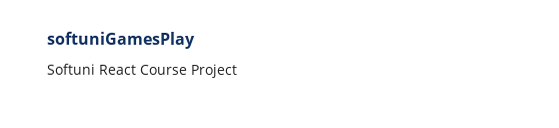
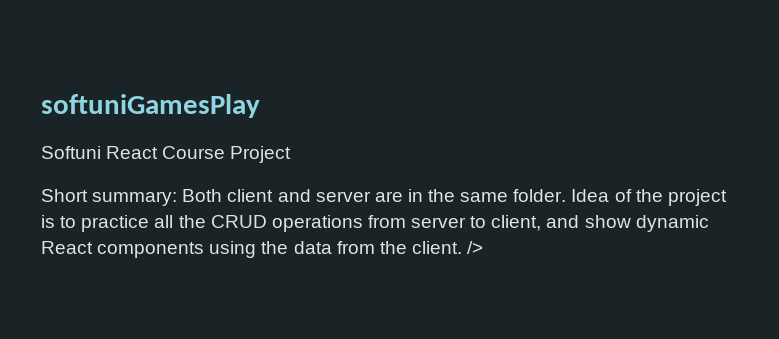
(238, 70) none -> [41,189,727,206] [41,215,709,232] [41,241,484,258] // Short summary: Both client and server are in the same folder. Idea of the project is to practice all the CRUD operations from server to client, and show dynamic React components using the data from the client. />

